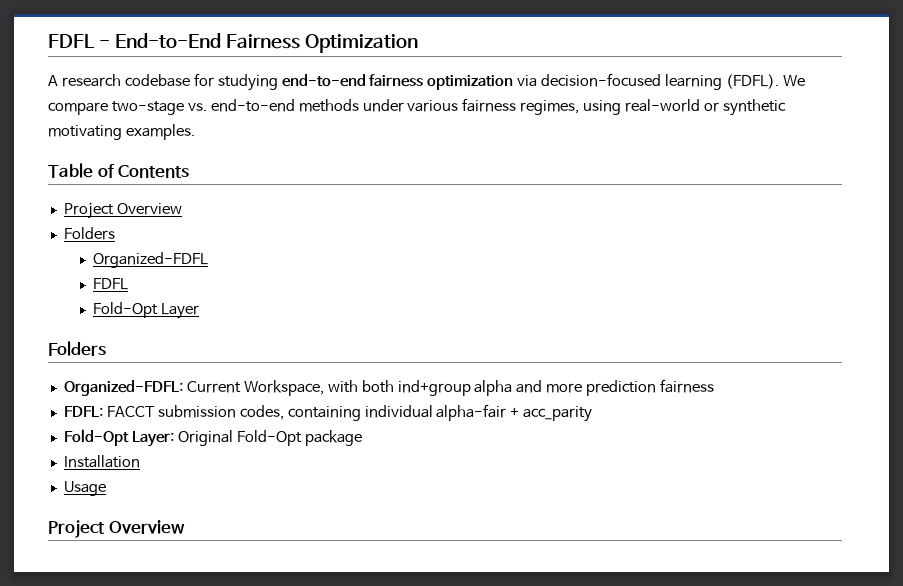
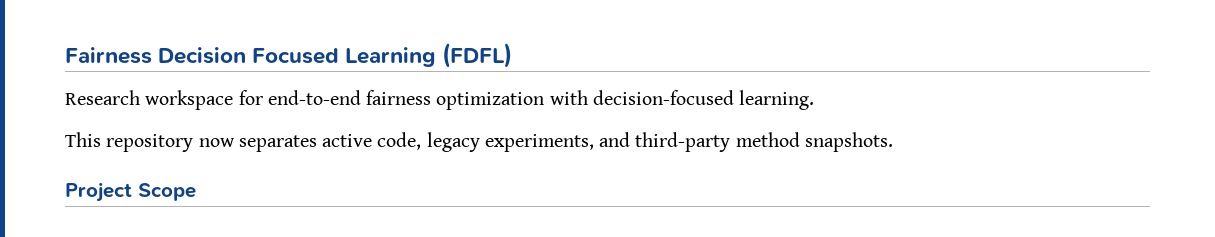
[48,33,418,53] [48,73,805,91] [48,98,786,116] [48,124,195,140] [48,163,190,178] [63,202,182,219] [63,227,115,240] [92,252,208,268] [92,278,128,290] [92,302,199,319] [48,341,106,356] [63,379,715,396] [63,404,593,422] [63,429,362,447] [63,455,140,468] [63,481,106,496] [48,520,185,538] FDFL - End-to-End Fairness Optimization // A research codebase for studying end-to-end fairness optimization via decision-focused learning (FDFL). We compare two-stage vs. end-to-end methods under various fairness regimes, using real-world or synthetic motivating examples. // Table of Contents // Project Overview // Folders // Organized-FDFL // FDFL // Fold-Opt Layer // Folders // Organized-FDFL: Current Workspace, with both ind+group alpha and more prediction fairness // FDFL: FACCT submission codes, containing individual alpha-fair + acc_parity // Fold-Opt Layer: Original Fold-Opt package // Installation // Usage // Project Overview -> [65,43,513,68] [65,90,815,110] [65,132,893,152] [65,182,196,202] Fairness Decision Focused Learning (FDFL) // Research workspace for end-to-end fairness optimization with decision-focused learning. // This repository now separates active code, legacy experiments, and third-party method snapshots. // Project Scope

